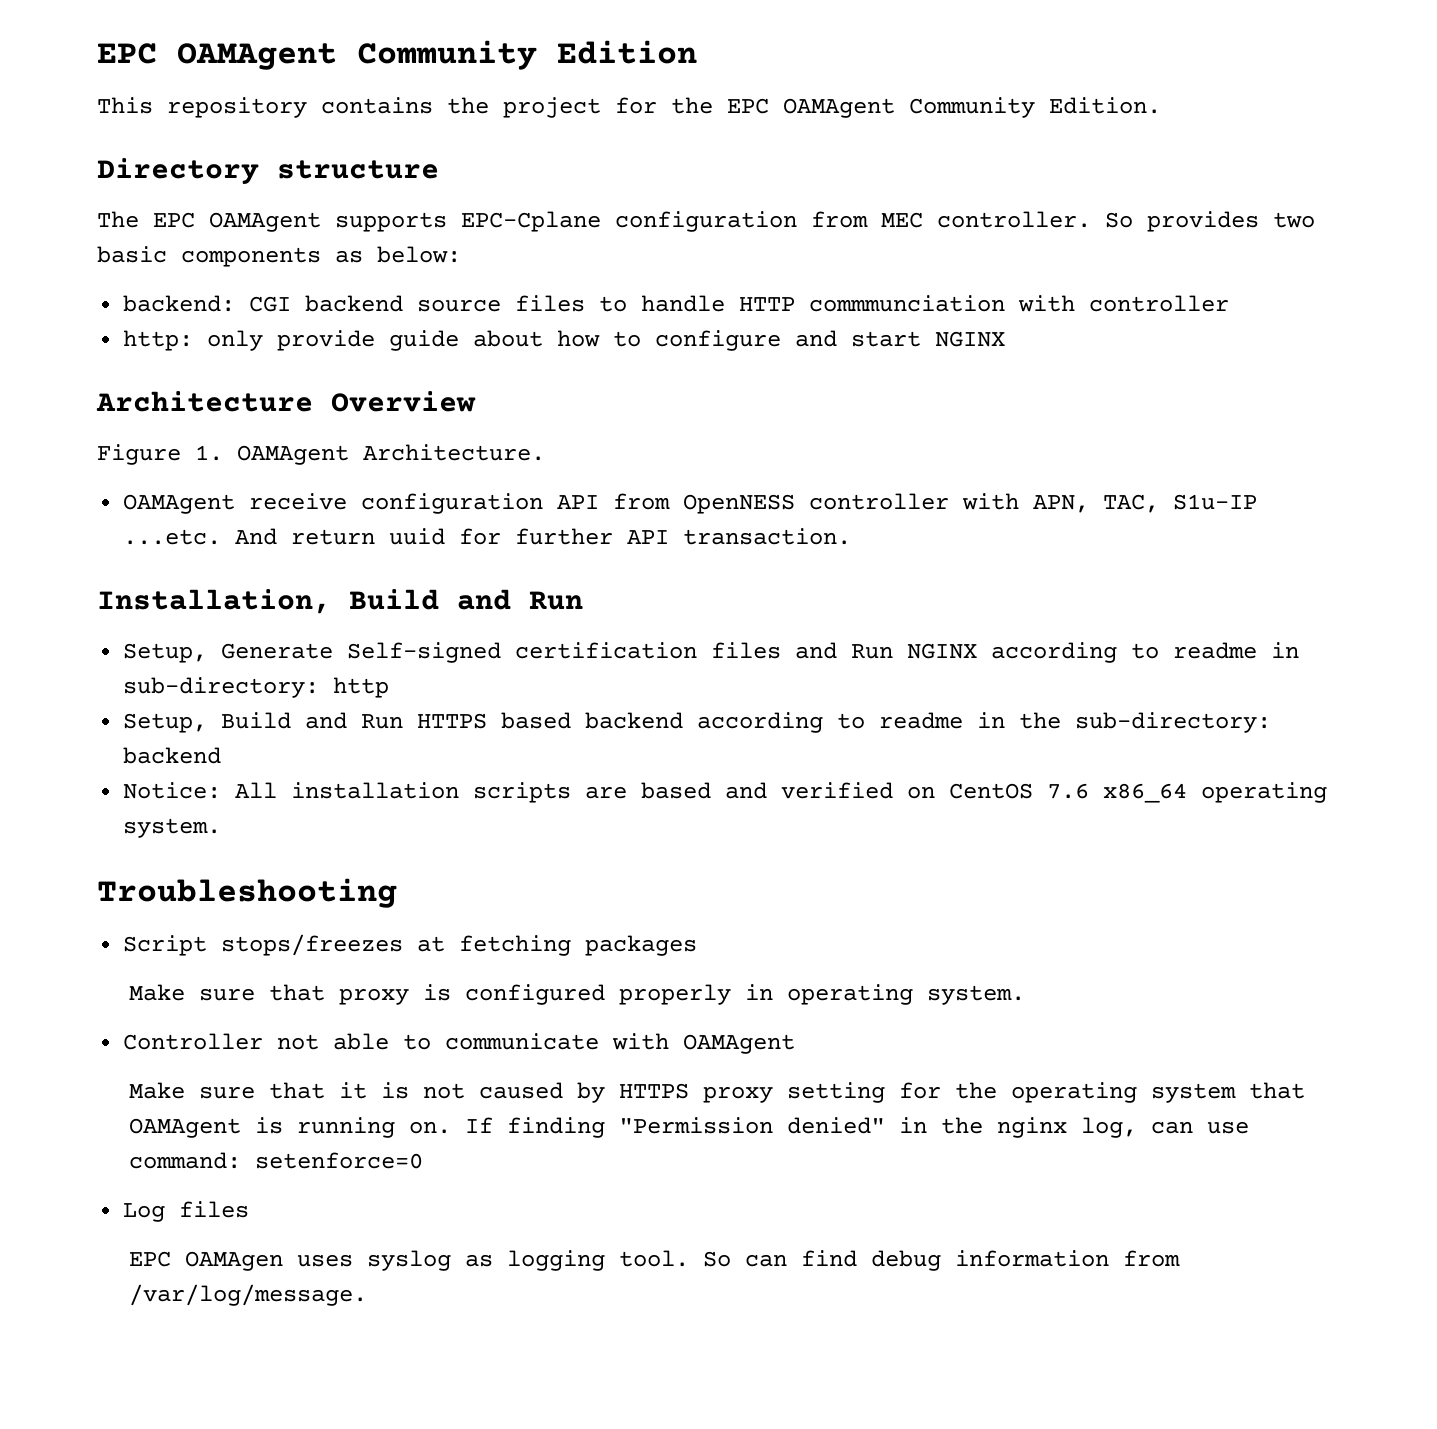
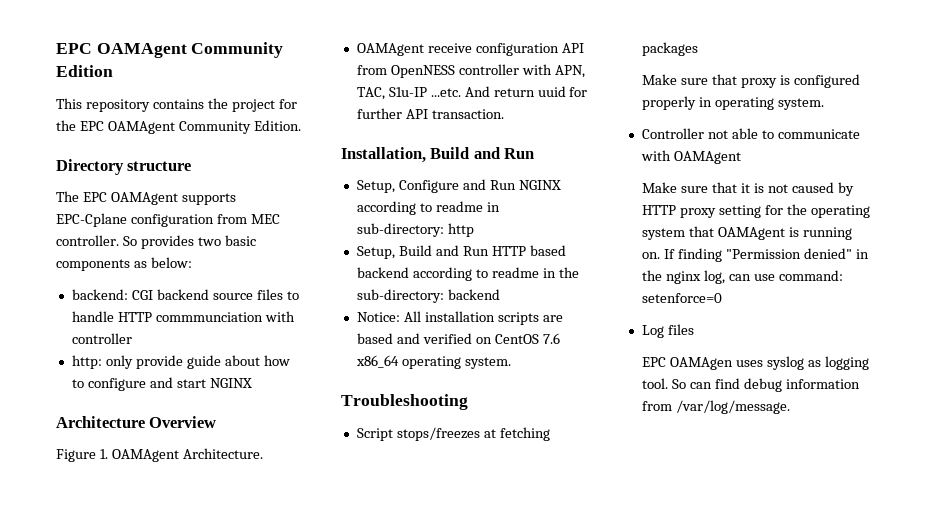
[221,642,782,663] Generate Self-signed certification files -> [398,180,459,193] Configure
[417,713,488,729] HTTPS -> [491,246,526,256] HTTP
[618,1083,689,1099] HTTPS -> [642,205,677,215] HTTP

